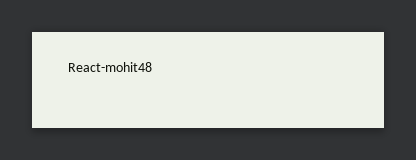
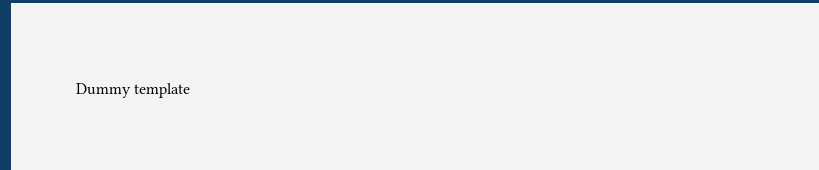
[68,62,152,72] React-mohit48 -> [76,83,191,98] Dummy template

